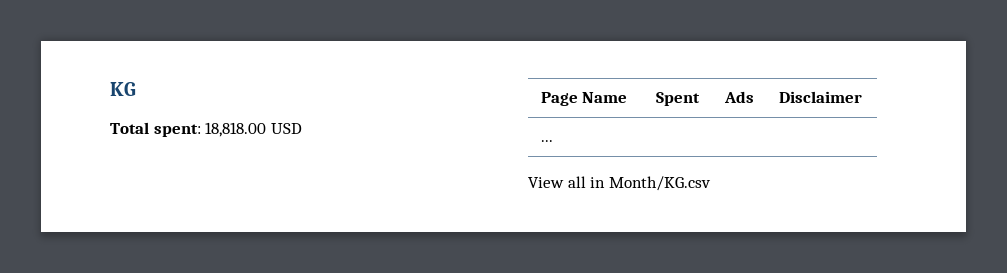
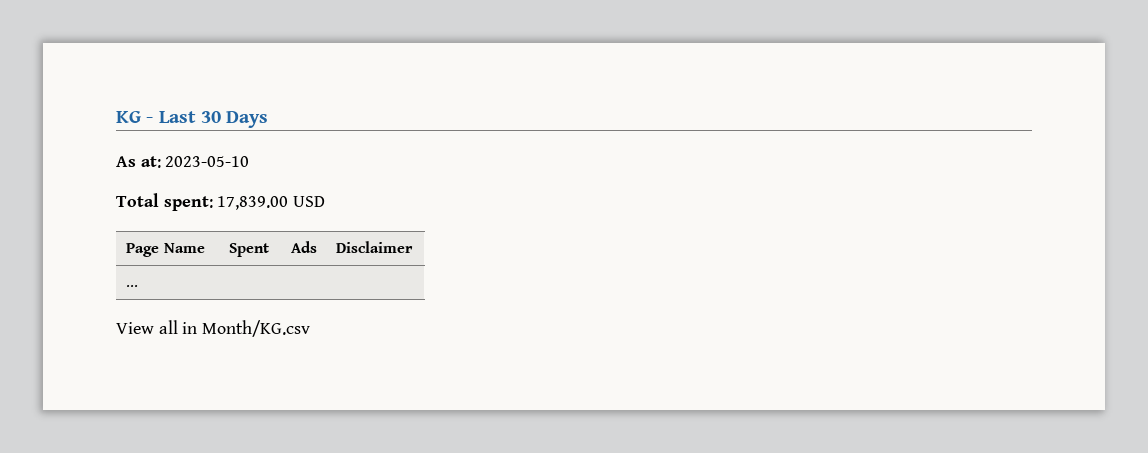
(136, 89) none -> [146,111,269,128] [116,156,250,168] - Last 30 Days // As at: 2023-05-10
[205,122,267,137] 18,818.00 -> [217,196,289,210] 17,839.00

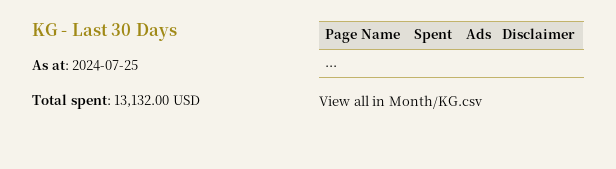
[165,156,250,167] 2023-05-10 -> [72,60,139,71] 2024-07-25
[217,196,289,210] 17,839.00 -> [114,95,170,107] 13,132.00

